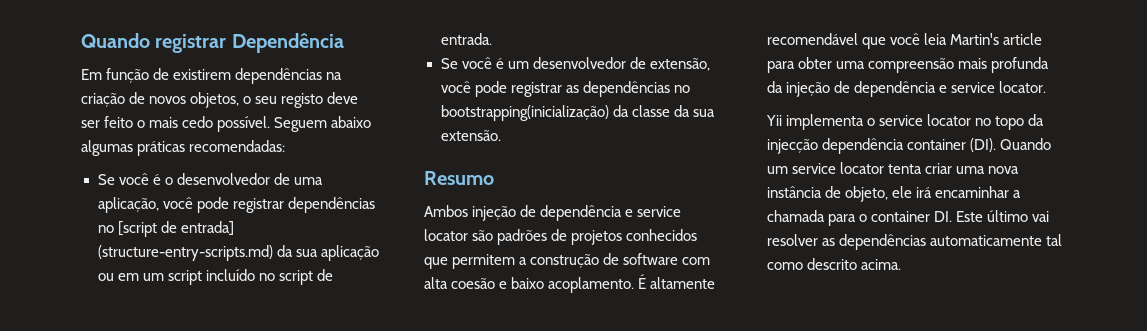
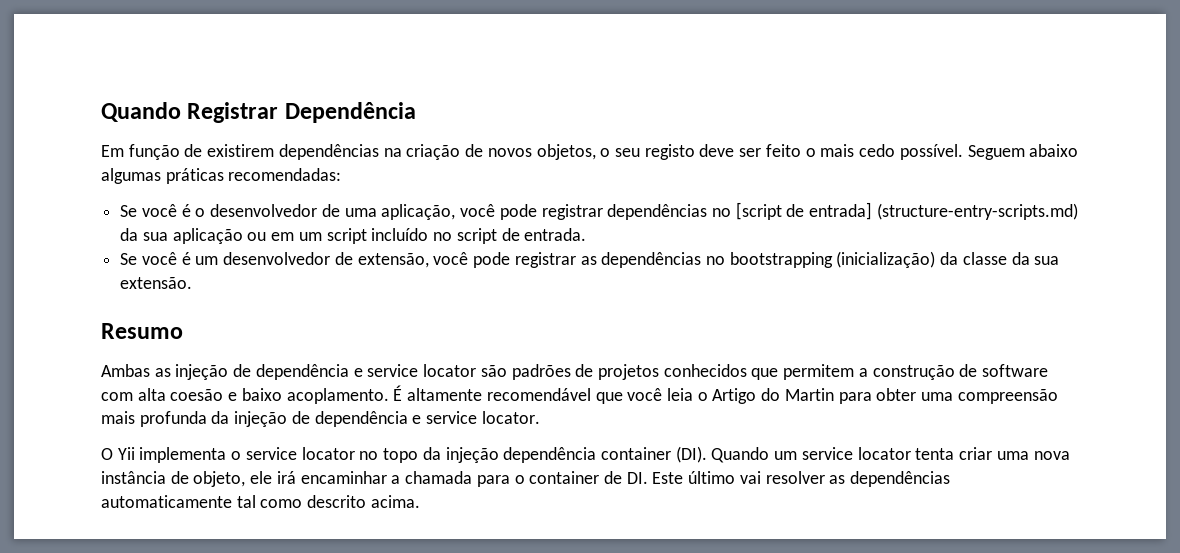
[81,33,227,53] Quando registrar -> [101,102,279,123] Quando Registrar
[440,105,609,121] bootstrapping(inicialização) -> [729,251,936,268] bootstrapping (inicialização)
[424,205,468,217] Ambos -> [101,364,171,377] Ambas as
[950,33,1043,45] Martin's article -> [697,388,834,404] o Artigo do Martin
(1047, 87) none -> [101,448,113,460] O
[767,139,818,154] injecção -> [445,447,499,463] injeção
(931, 216) none -> [603,471,622,484] de

